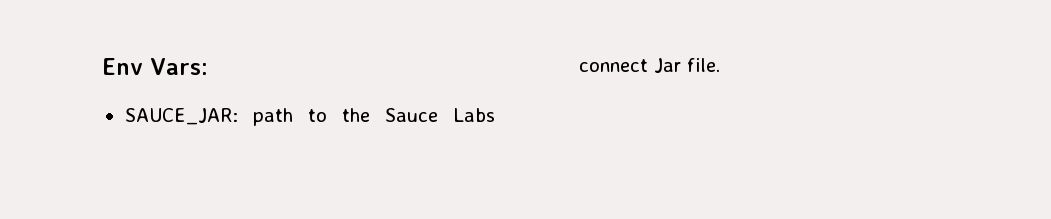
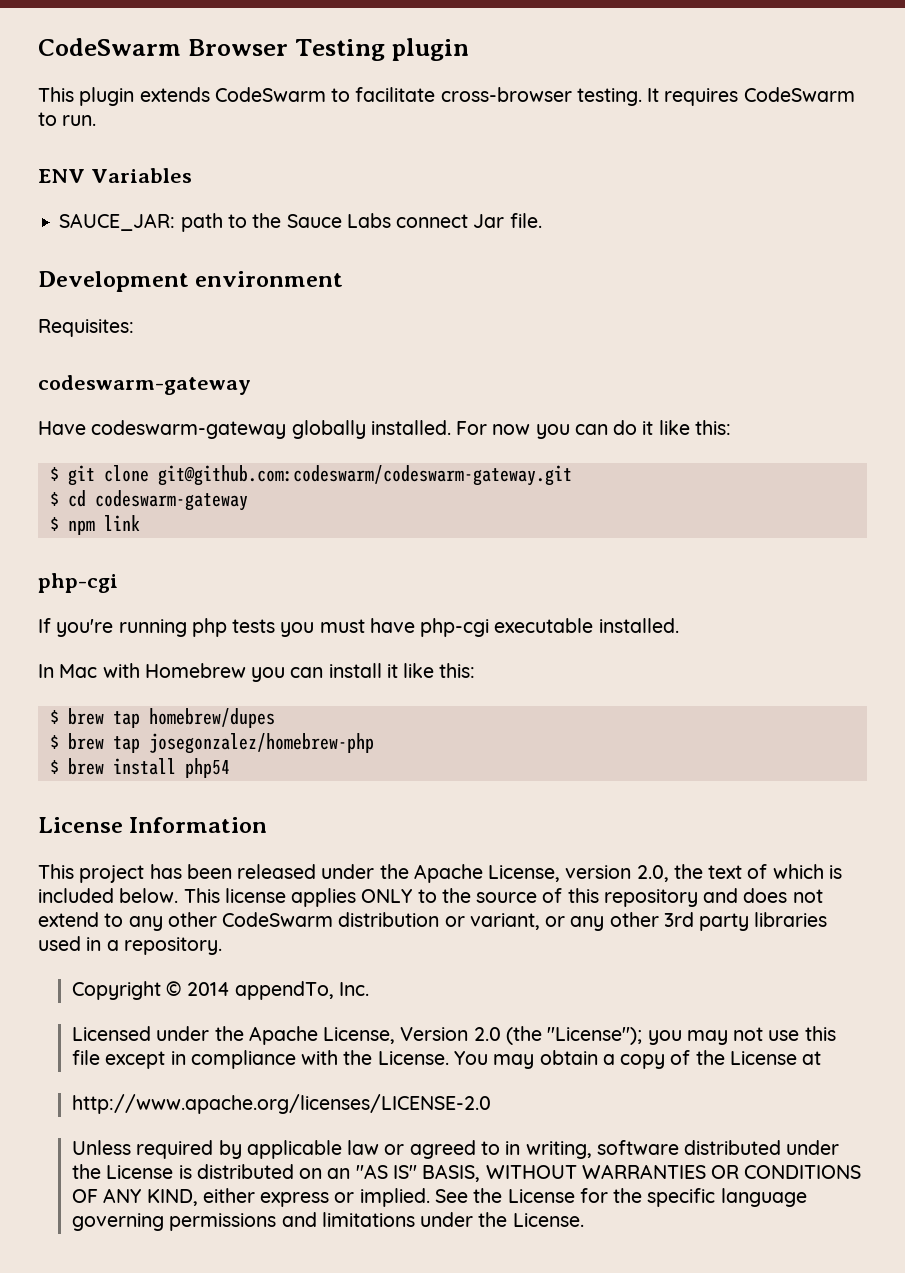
[102,58,208,75] Env Vars: -> [38,38,469,61] [38,87,855,106] [38,112,97,126] [38,168,192,183] CodeSwarm Browser Testing plugin // This plugin extends CodeSwarm to facilitate cross-browser testing. It requires CodeSwarm to run. // ENV Variables
(720, 65) none -> [38,271,344,292] [38,319,134,337] [38,375,251,395] [38,420,731,439] [49,465,572,486] [49,490,248,511] [49,515,140,535] [38,573,118,593] [38,618,679,637] [38,663,476,682] [49,708,275,728] [49,733,374,754] [49,758,230,778] [38,817,268,833] [38,864,842,883] [38,888,823,907] [38,912,828,931] [38,936,222,955] [72,981,370,1000] [72,1026,836,1045] [72,1050,822,1069] [72,1094,492,1114] [72,1140,840,1159] [72,1164,862,1182] [72,1188,807,1207] [72,1212,584,1231] // Development environment // Requisites: // codeswarm-gateway // Have codeswarm-gateway globally installed. For now you can do it like this: // $ git clone git@github.com:codeswarm/codeswarm-gateway.git // $ cd codeswarm-gateway // $ npm link // php-cgi // If you're running php tests you must have php-cgi executable installed. // In Mac with Homebrew you can install it like this: // $ brew tap homebrew/dupes // $ brew tap josegonzalez/homebrew-php // $ brew install php54 // License Information // This project has been released under the Apache License, version 2.0, the text of which is included below. This license applies ONLY to the source of this repository and does not extend to any other CodeSwarm distribution or variant, or any other 3rd party libraries used in a repository. // Copyright © 2014 appendTo, Inc. // Licensed under the Apache License, Version 2.0 (the "License"); you may not use this file except in compliance with the License. You may obtain a copy of the License at // http://www.apache.org/licenses/LICENSE-2.0 // Unless required by applicable law or agreed to in writing, software distributed under the License is distributed on an "AS IS" BASIS, WITHOUT WARRANTIES OR CONDITIONS OF ANY KIND, either express or implied. See the License for the specific language governing permissions and limitations under the License.

